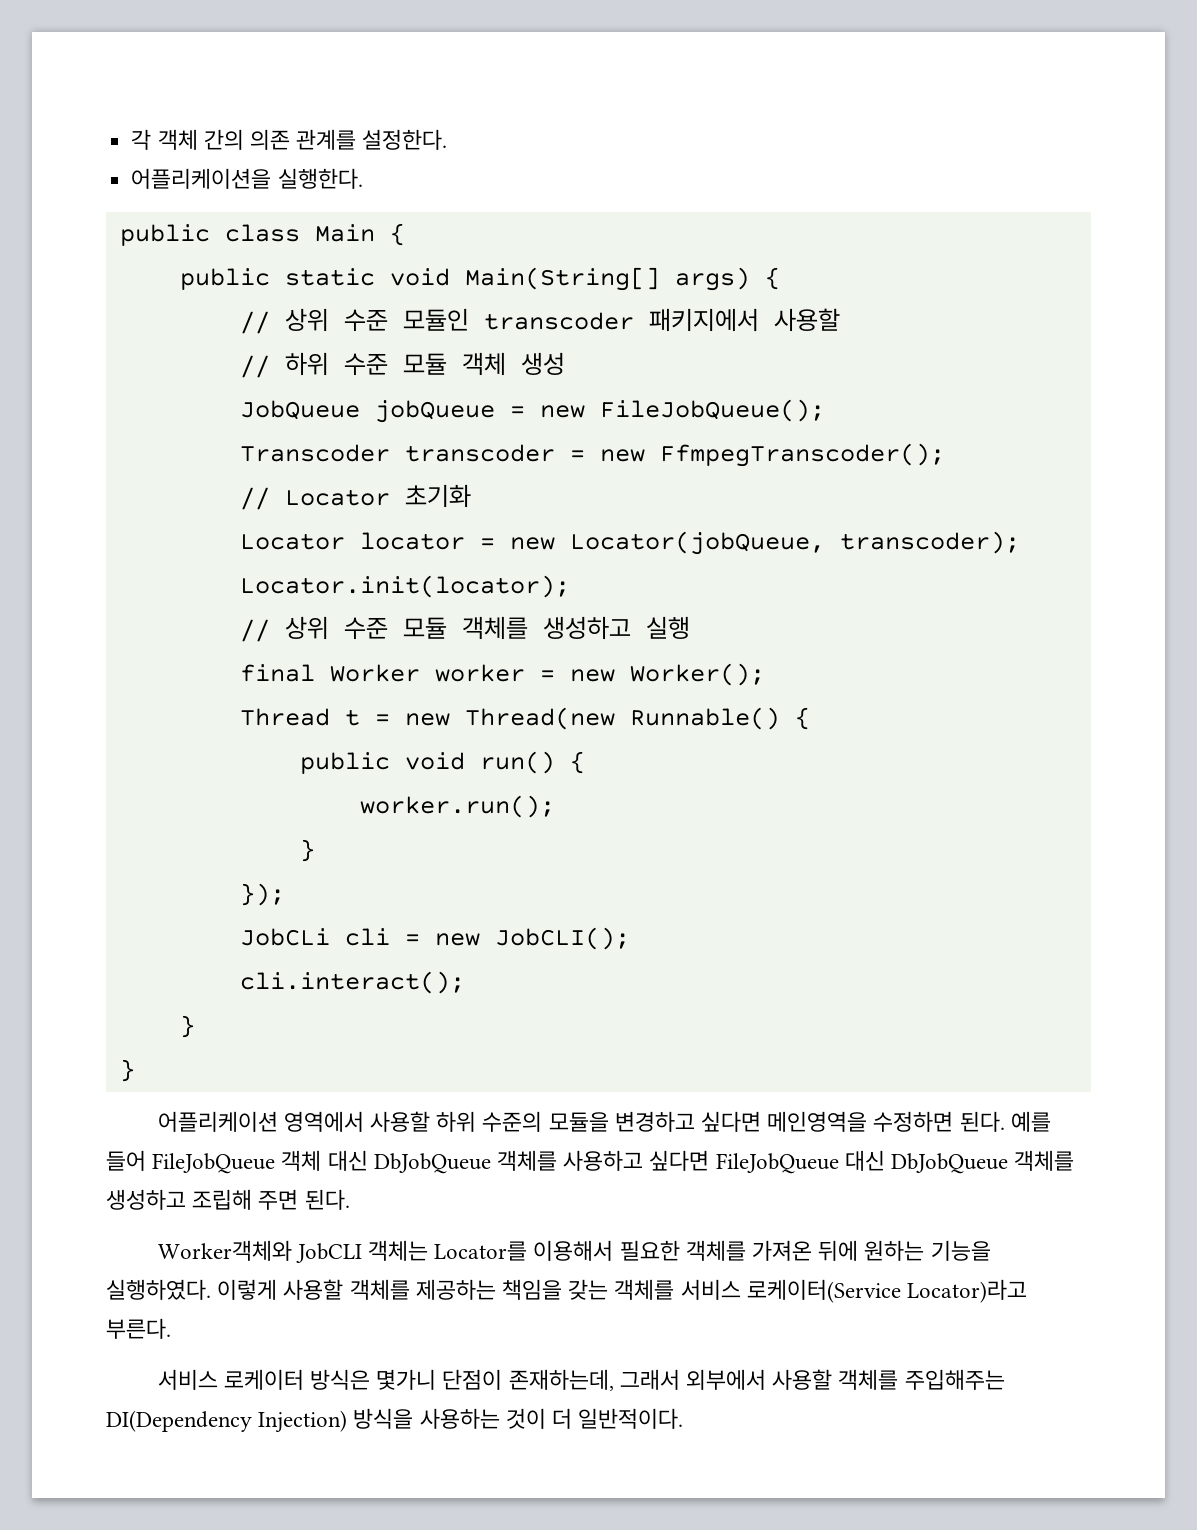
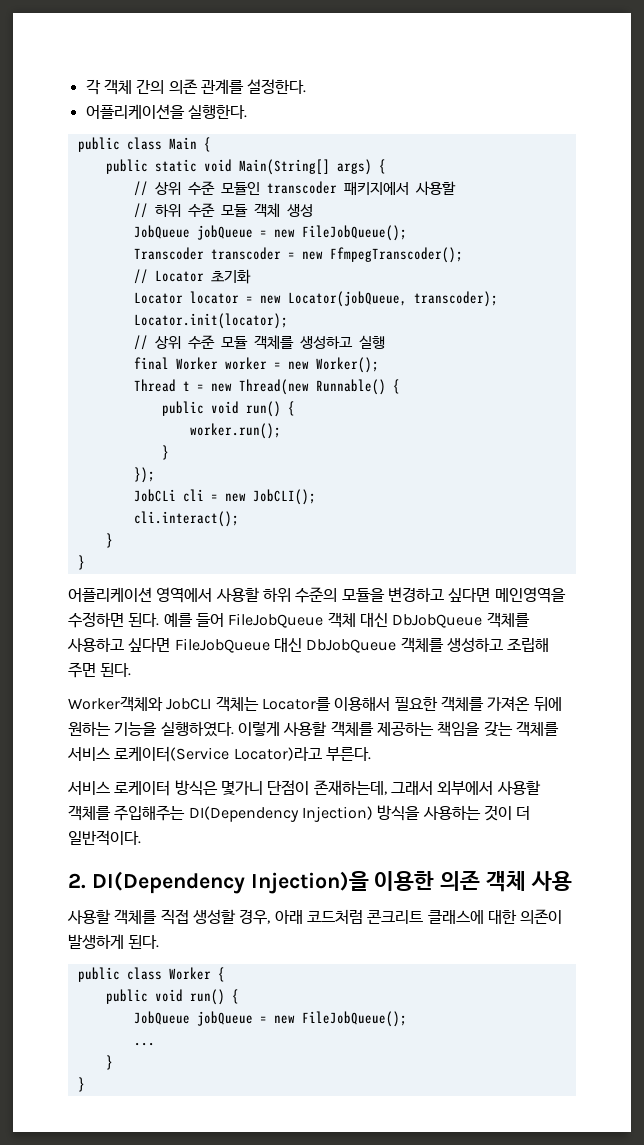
(684, 1418) none -> [68,870,572,894] [67,909,563,925] [68,934,160,949] [77,967,225,982] [105,989,239,1005] [133,1011,407,1027] [133,1042,155,1046] [105,1055,113,1070] [77,1077,85,1092] // 2. DI(Dependency Injection)을 이용한 의존 객체 사용 // 사용할 객체를 직접 생성할 경우, 아래 코드처럼 콘크리트 클래스에 대한 의존이 발생하게 된다. // public class Worker { // public void run() { // JobQueue jobQueue = new FileJobQueue(); // ... // } // }

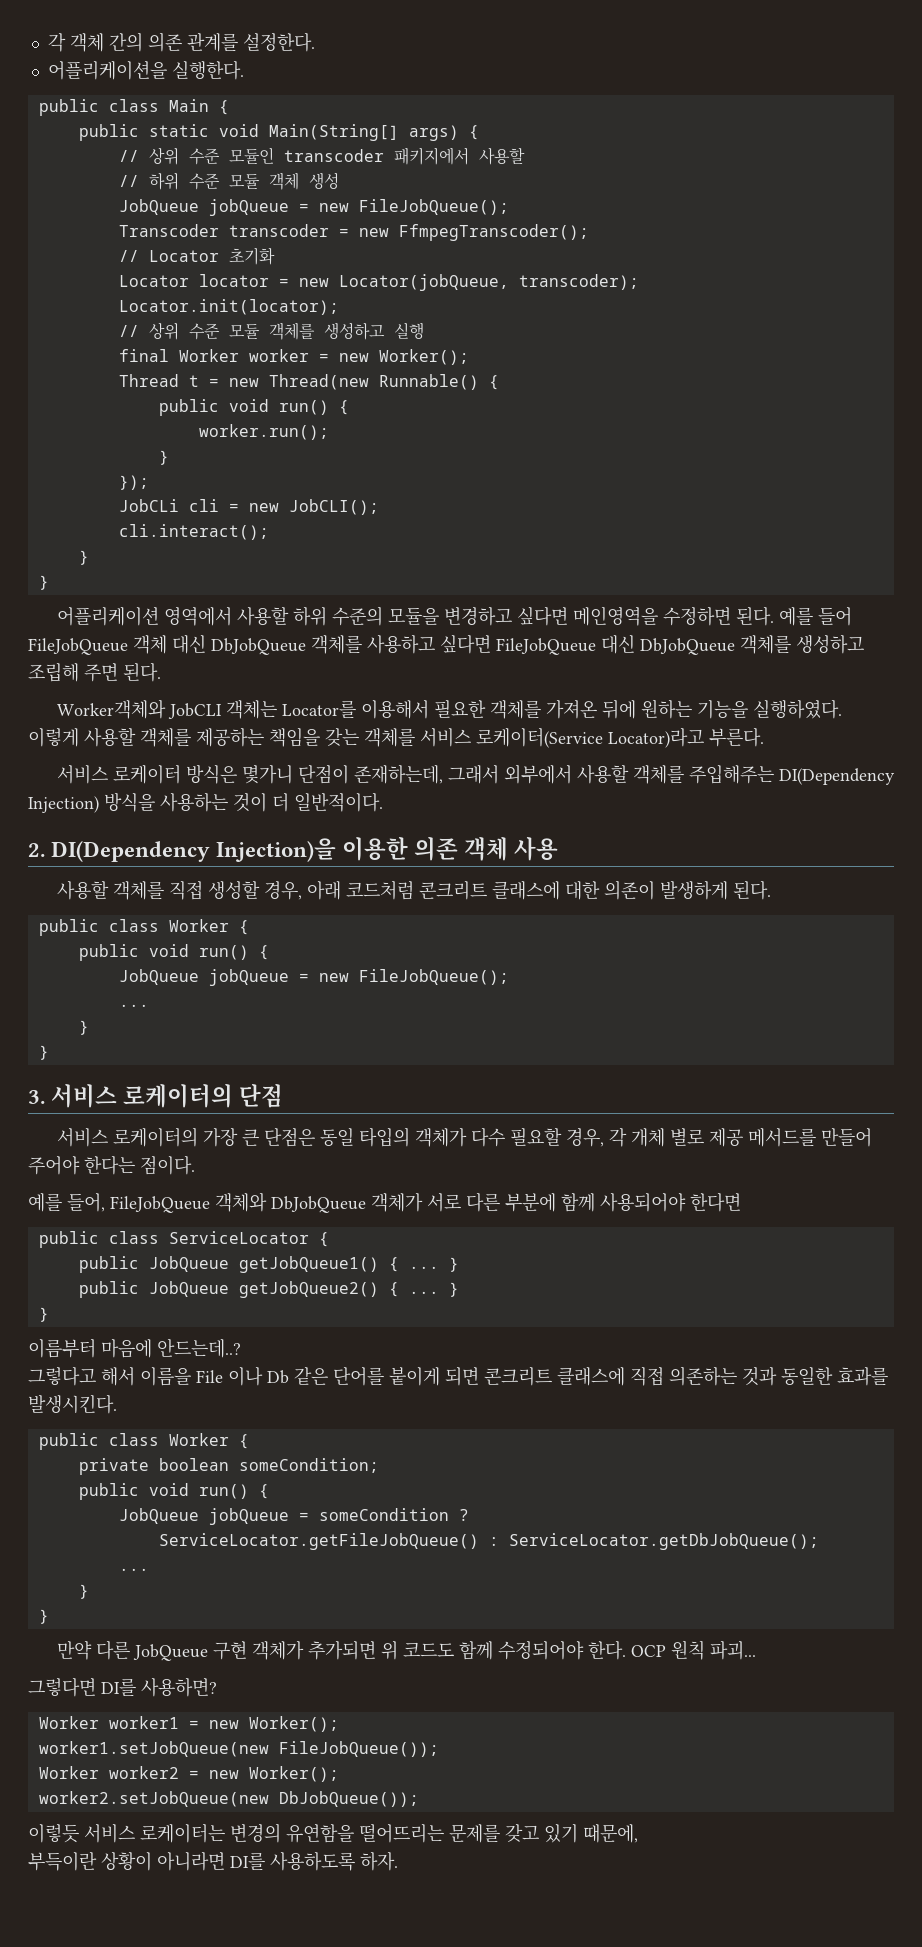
(85, 1084) none -> [28,1084,284,1108] [56,1127,872,1147] [28,1155,195,1175] [28,1192,741,1213] [38,1231,329,1248] [78,1256,459,1273] [78,1281,459,1298] [38,1307,49,1322] [28,1338,241,1358] [28,1366,888,1386] [28,1394,117,1414] [38,1433,249,1450] [78,1458,379,1475] [78,1483,269,1500] [118,1508,469,1525] [158,1533,819,1550] [118,1568,149,1571] [78,1584,89,1599] [38,1609,49,1624] [56,1640,756,1661] [28,1677,217,1697] [38,1716,339,1732] [38,1741,439,1757] [38,1766,339,1782] [38,1791,419,1807] [28,1823,638,1843] [28,1851,398,1871] // 3. 서비스 로케이터의 단점 // 서비스 로케이터의 가장 큰 단점은 동일 타입의 객체가 다수 필요할 경우, 각 개체 별로 제공 메서드를 만들어 주어야 한다는 점이다. // 예를 들어, FileJobQueue 객체와 DbJobQueue 객체가 서로 다른 부분에 함께 사용되어야 한다면 // public class ServiceLocator { // public JobQueue getJobQueue1() { ... } // public JobQueue getJobQueue2() { ... } // } // 이름부터 마음에 안드는데..? // 그렇다고 해서 이름을 File 이나 Db 같은 단어를 붙이게 되면 콘크리트 클래스에 직접 의존하는 것과 동일한 효과를 발생시킨다. // public class Worker { // private boolean someCondition; // public void run() { // JobQueue jobQueue = someCondition ? // ServiceLocator.getFileJobQueue() : ServiceLocator.getDbJobQueue(); // ... // } // } // 만약 다른 JobQueue 구현 객체가 추가되면 위 코드도 함께 수정되어야 한다. OCP 원칙 파괴... // 그렇다면 DI를 사용하면? // Worker worker1 = new Worker(); // worker1.setJobQueue(new FileJobQueue()); // Worker worker2 = new Worker(); // worker2.setJobQueue(new DbJobQueue()); // 이렇듯 서비스 로케이터는 변경의 유연함을 떨어뜨리는 문제를 갖고 있기 때문에, // 부득이란 상황이 아니라면 DI를 사용하도록 하자.

